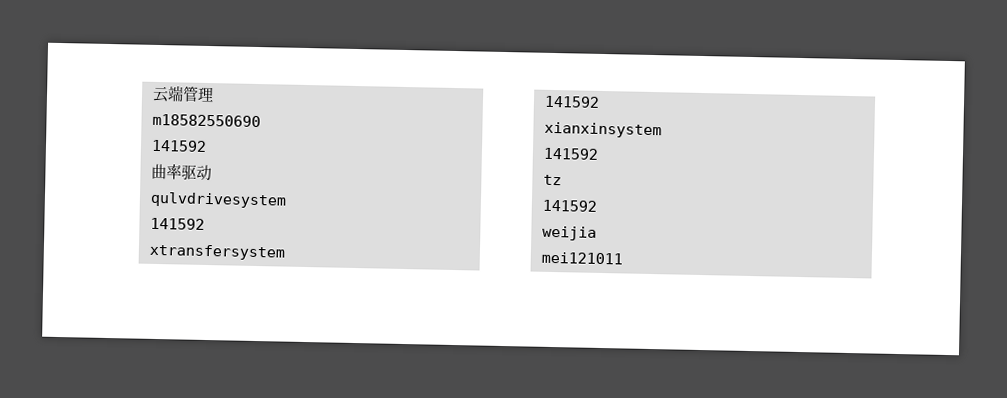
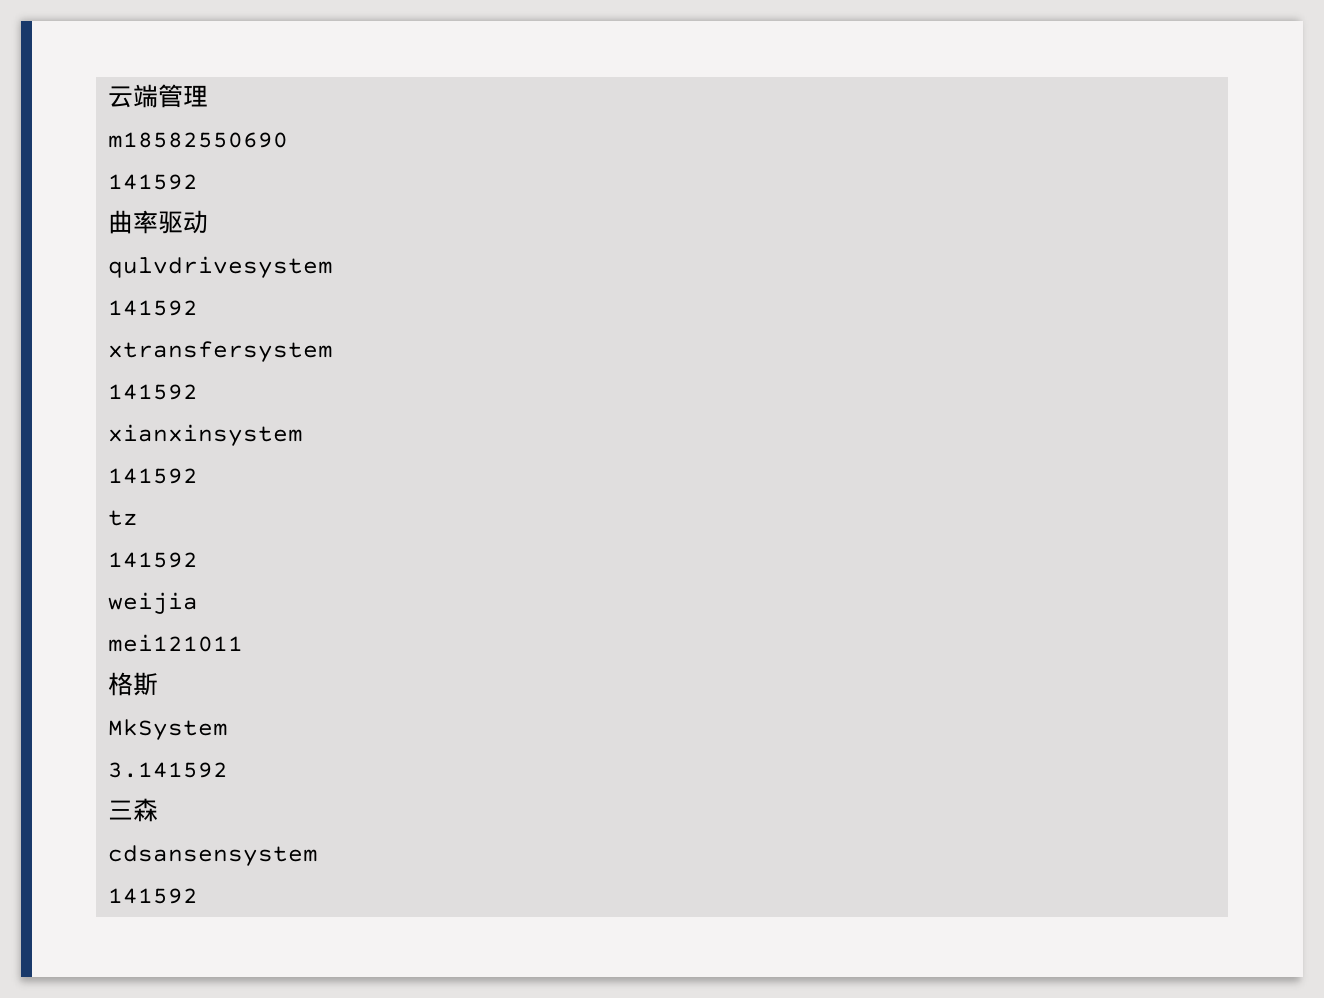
(623, 258) none -> [108,672,158,696] [108,719,228,740] [108,762,228,778] [108,798,158,822] [108,845,318,866] [108,888,198,904] // 格斯 // MkSystem // 3.141592 // 三森 // cdsansensystem // 141592

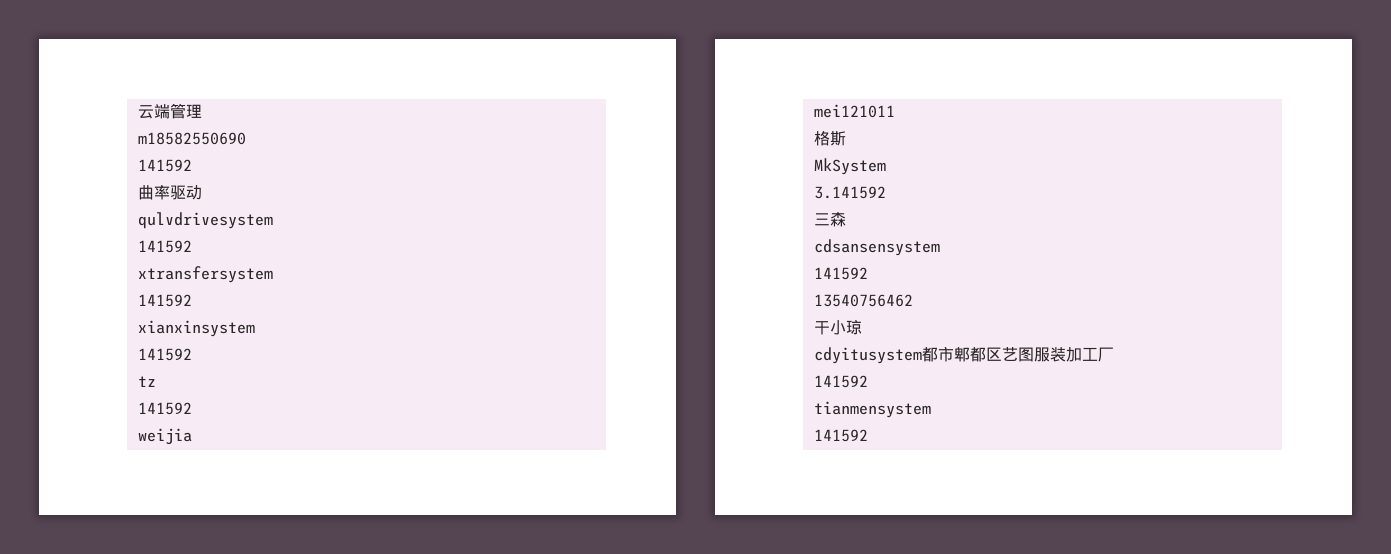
(198, 896) none -> [813,294,913,307] [813,320,862,335] [813,346,1114,364] [813,375,868,388] [813,401,931,418] [813,429,868,442] // 13540756462 // 干小琼 // cdyitusystem都市郫都区艺图服装加工厂 // 141592 // tianmensystem // 141592

